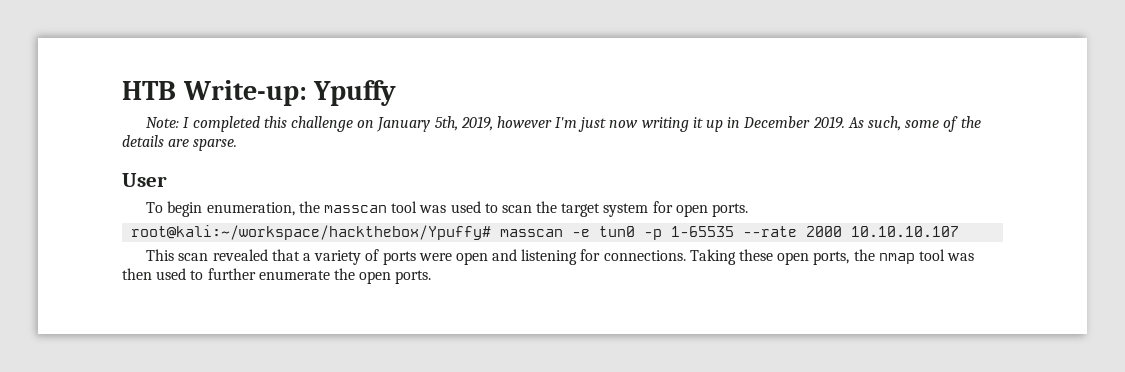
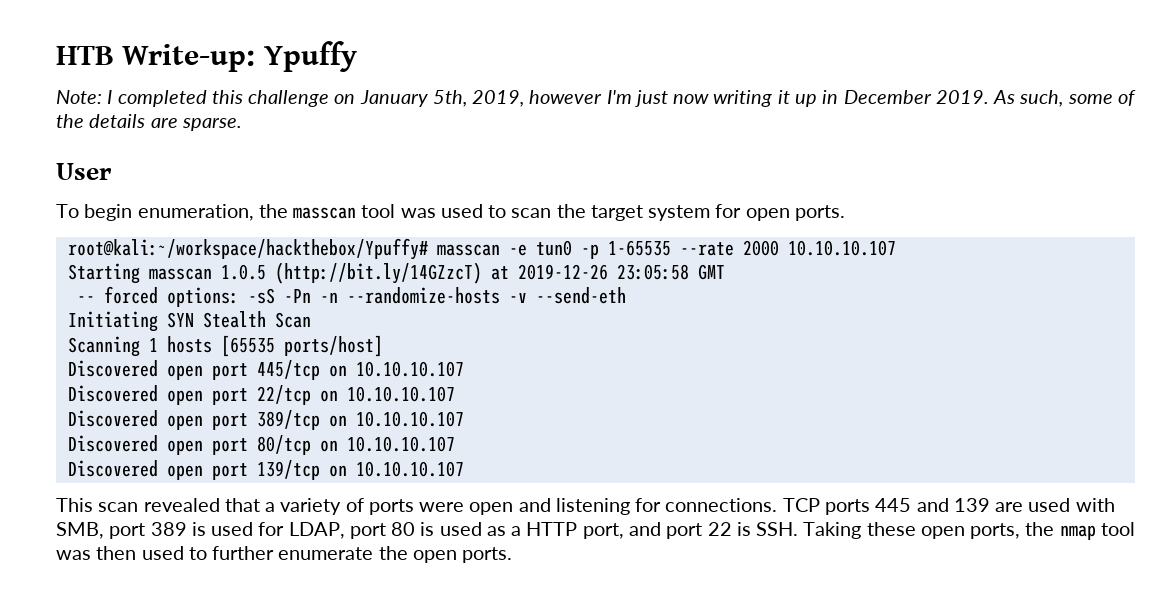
(960, 231) none -> [67,262,725,284] [76,286,626,307] [67,311,311,332] [67,335,383,357] [67,360,464,380] [67,385,455,405] [67,410,464,430] [67,435,455,455] [67,460,464,480] // Starting masscan 1.0.5 (http://bit.ly/14GZzcT) at 2019-12-26 23:05:58 GMT // -- forced options: -sS -Pn -n --randomize-hosts -v --send-eth // Initiating SYN Stealth Scan // Scanning 1 hosts [65535 ports/host] // Discovered open port 445/tcp on 10.10.10.107 // Discovered open port 22/tcp on 10.10.10.107 // Discovered open port 389/tcp on 10.10.10.107 // Discovered open port 80/tcp on 10.10.10.107 // Discovered open port 139/tcp on 10.10.10.107
(686, 255) none -> [782,498,1115,515] [56,522,799,539] TCP ports 445 and 139 are used with SMB, port 389 is used for LDAP, port 80 is used as a HTTP port, and port 22 is SSH.

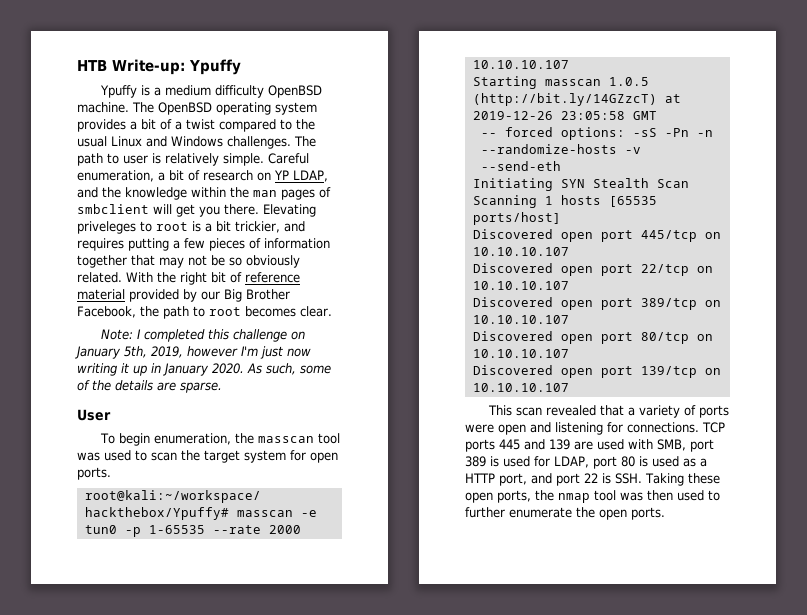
(357, 56) none -> [99,85,322,98] [77,102,317,115] [77,119,315,132] [77,136,316,149] [77,153,309,166] [77,170,328,182] [77,187,331,200] [77,204,316,217] [77,221,305,234] [77,238,330,251] [77,255,300,268] [77,272,300,285] [77,289,290,302] [77,306,332,319] // Ypuffy is a medium difficulty OpenBSD machine. The OpenBSD operating system provides a bit of a twist compared to the usual Linux and Windows challenges. The path to user is relatively simple. Careful enumeration, a bit of research on YP LDAP, and the knowledge within the man pages of smbclient will get you there. Elevating priveleges to root is a bit trickier, and requires putting a few pieces of information together that may not be so obviously related. With the right bit of reference material provided by our Big Brother Facebook, the path to root becomes clear.
[843,90,989,104] December 2019. -> [163,363,244,376] January 2020.

